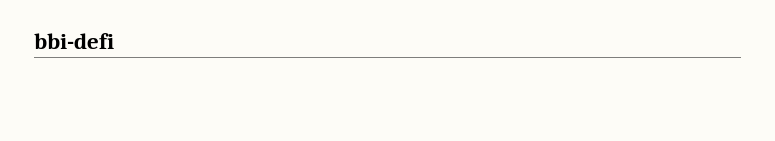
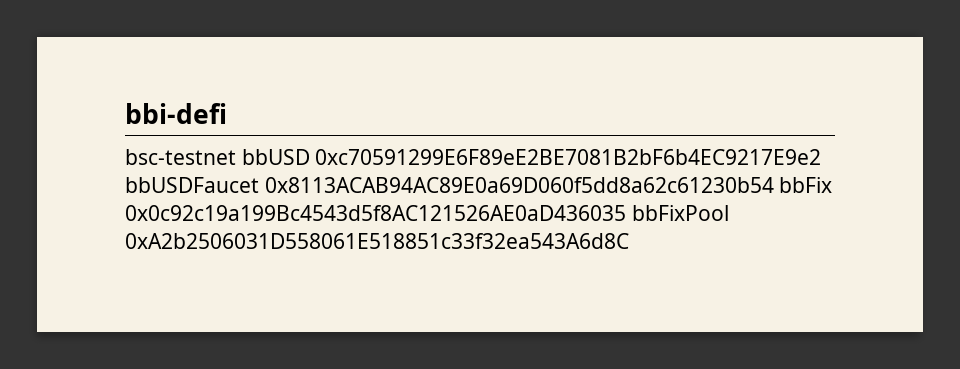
(114, 41) none -> [125,149,822,165] [125,177,833,193] [125,205,729,221] [125,233,629,249] // bsc-testnet bbUSD 0xc70591299E6F89eE2BE7081B2bF6b4EC9217E9e2 bbUSDFaucet 0x8113ACAB94AC89E0a69D060f5dd8a62c61230b54 bbFix 0x0c92c19a199Bc4543d5f8AC121526AE0aD436035 bbFixPool 0xA2b2506031D558061E518851c33f32ea543A6d8C

